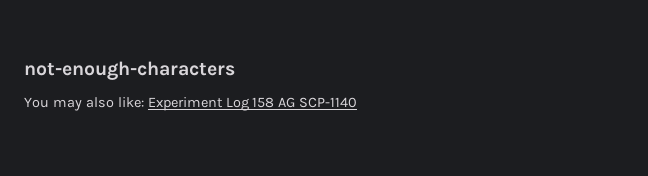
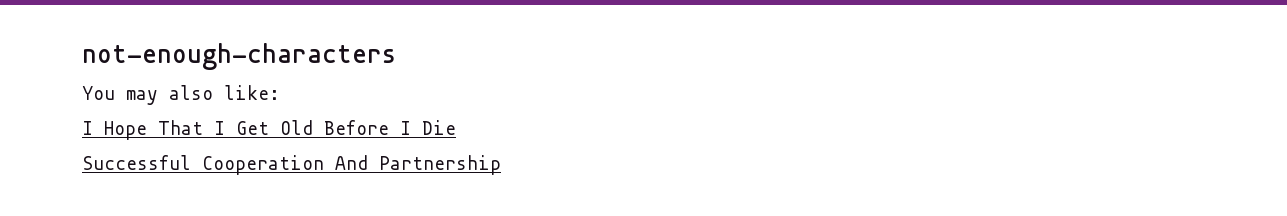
[147,97,358,111] Experiment Log 158 AG SCP-1140 -> [82,120,456,140] [82,155,501,175] // I Hope That I Get Old Before I Die // Successful Cooperation And Partnership

